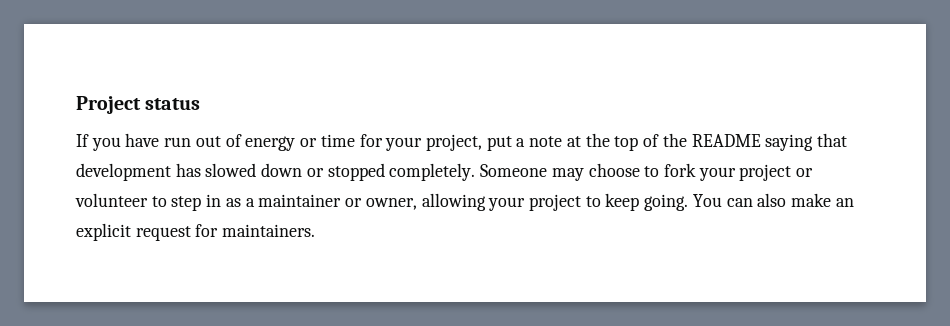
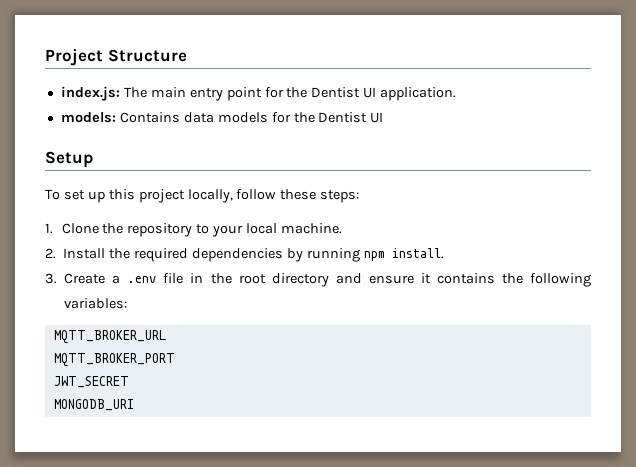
[145,98,201,110] [76,133,847,151] [76,163,814,181] [75,193,854,211] [76,223,316,241] status // If you have run out of energy or time for your project, put a note at the top of the README saying that development has slowed down or stopped completely. Someone may choose to fork your project or volunteer to step in as a maintainer or owner, allowing your project to keep going. You can also make an explicit request for maintainers. -> [107,49,187,62] [60,86,457,101] [60,112,384,123] [45,151,93,168] [45,189,360,203] [45,223,342,237] [45,248,444,262] [45,273,592,287] [64,298,128,309] [53,330,166,344] [53,353,175,367] [53,376,129,388] [53,399,134,411] Structure // index.js: The main entry point for the Dentist UI application. // models: Contains data models for the Dentist UI // Setup // To set up this project locally, follow these steps: // 1. Clone the repository to your local machine. // 2. Install the required dependencies by running npm install. // 3. Create a .env file in the root directory and ensure it contains the following variables: // MQTT_BROKER_URL // MQTT_BROKER_PORT // JWT_SECRET // MONGODB_URI

